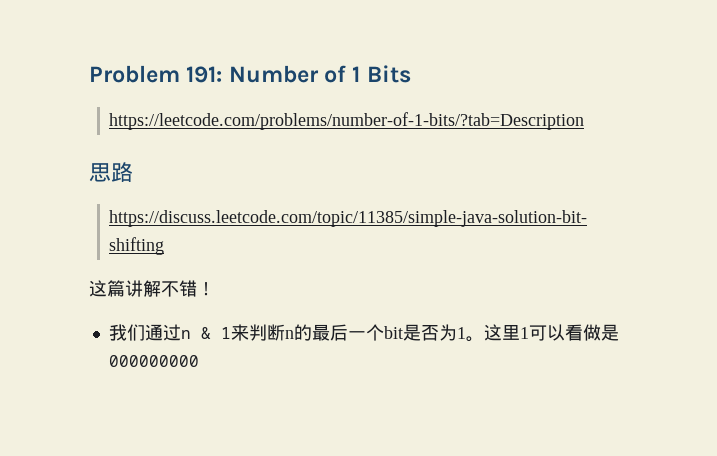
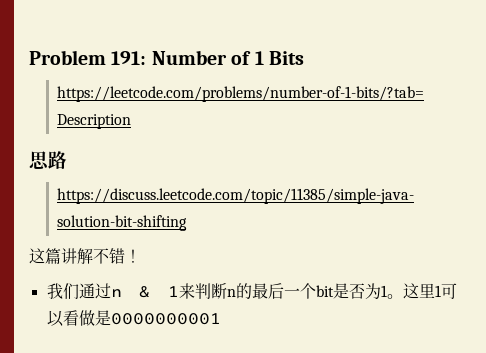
[108,355,199,367] 000000000 -> [110,313,221,325] 0000000001

